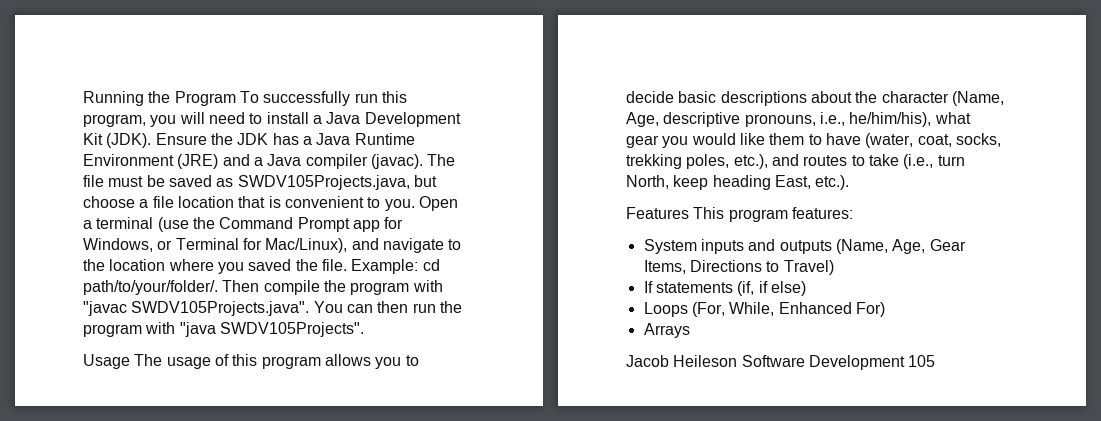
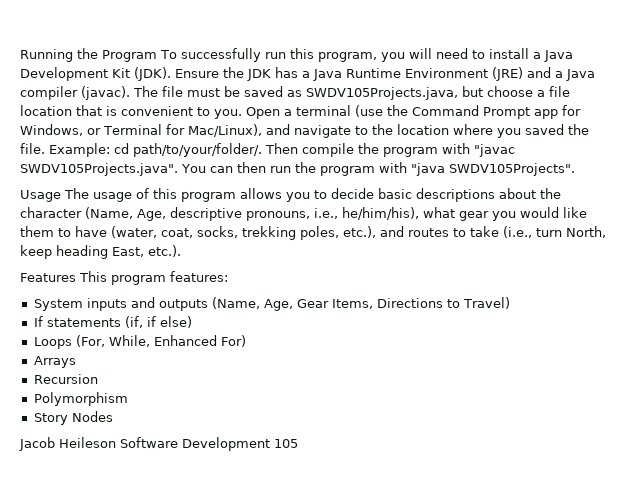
(690, 330) none -> [33,374,98,384] [33,392,128,406] [33,411,113,425] // Recursion // Polymorphism // Story Nodes

